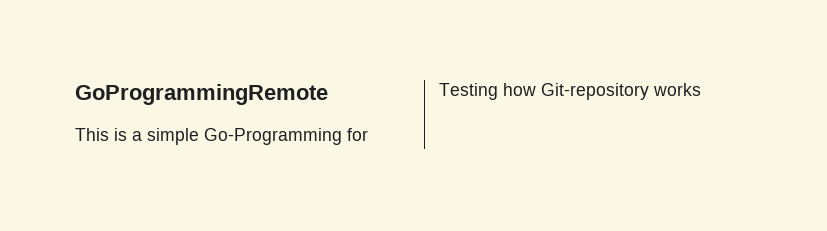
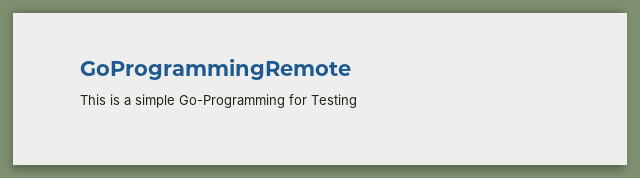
[503,83,701,100] how Git-repository works -> (357, 101) none

